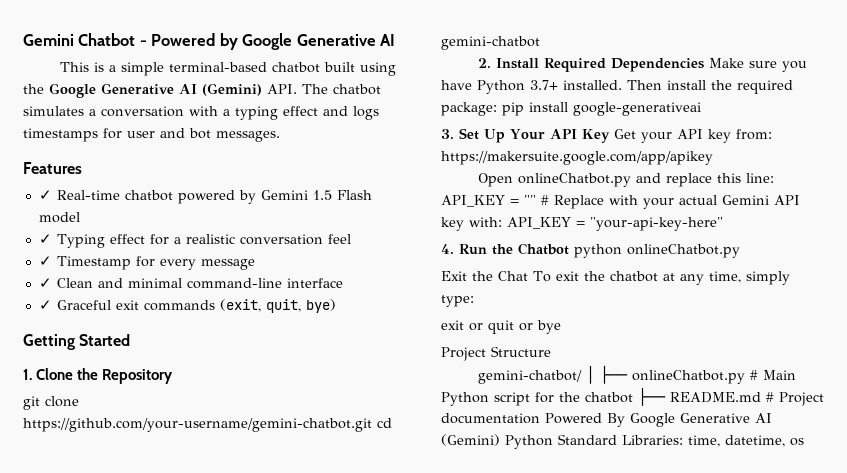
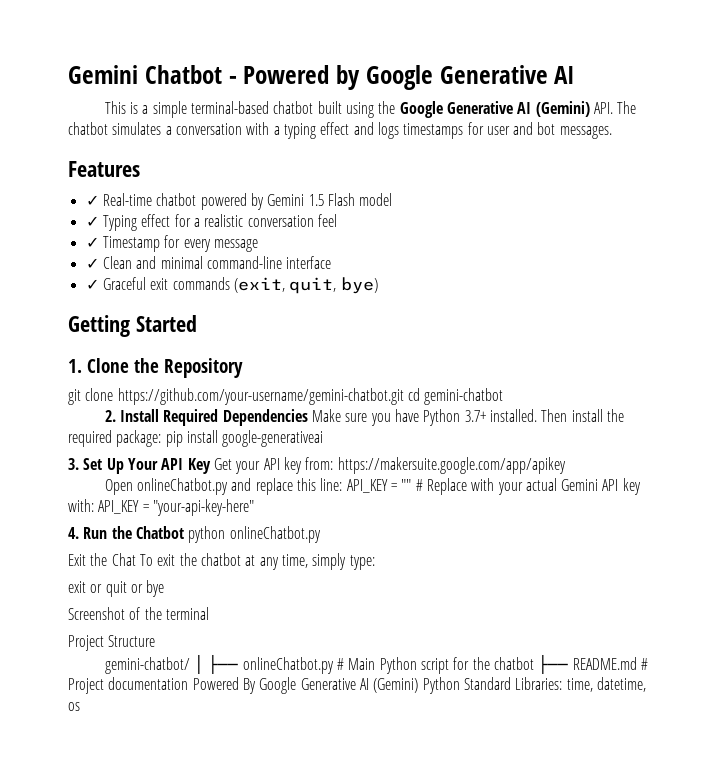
(561, 327) none -> [68,607,209,620] // Screenshot of the terminal

